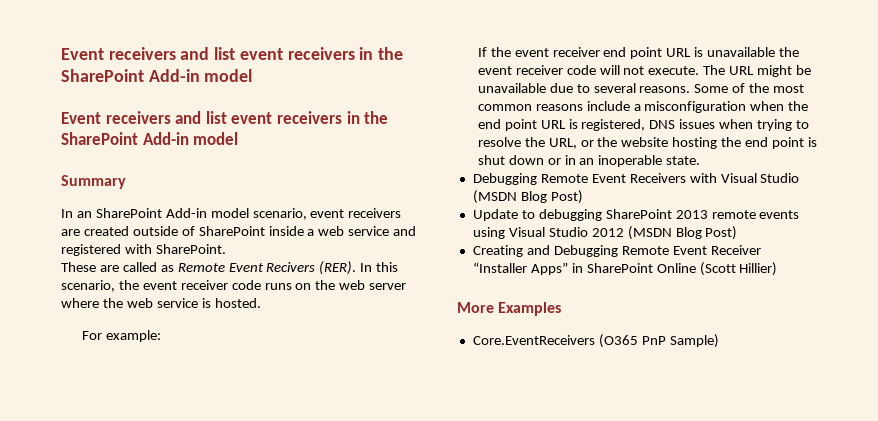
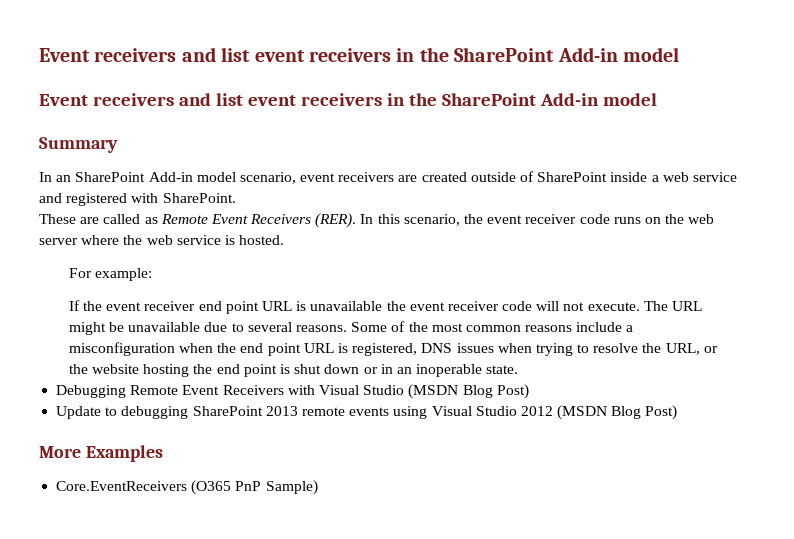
[266,262,316,272] Recivers -> [250,214,312,224] Receivers
[472,245,761,257] [472,262,778,276] // Creating and Debugging Remote Event Receiver “Installer Apps” in SharePoint Online (Scott Hillier) -> (678, 412) none

